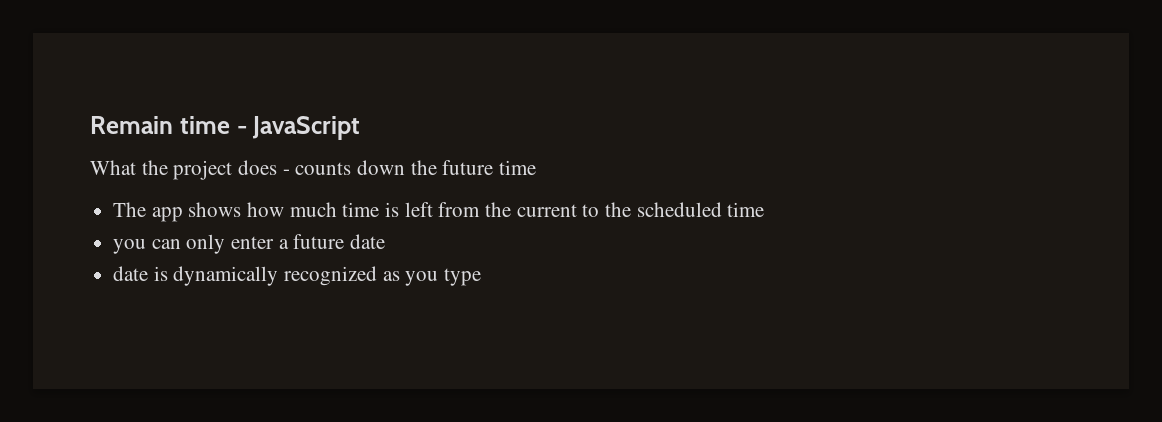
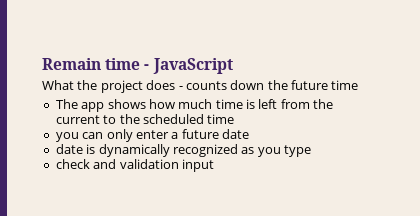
(482, 277) none -> [55,159,214,172] // check and validation input

